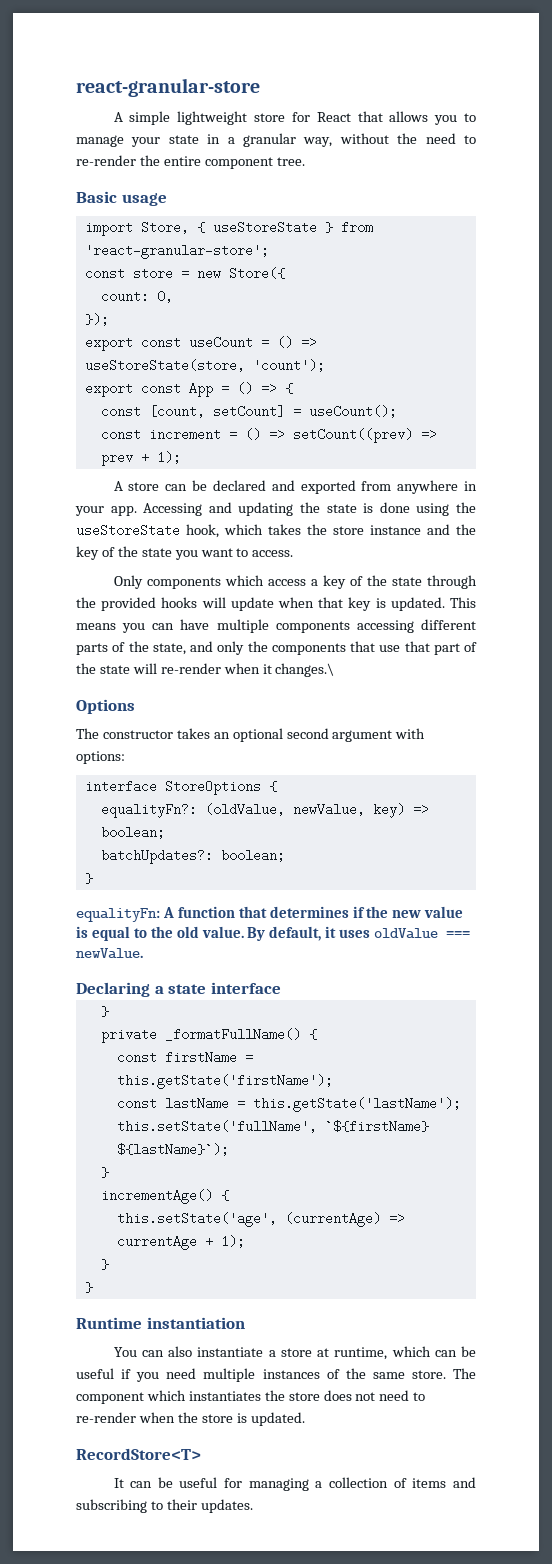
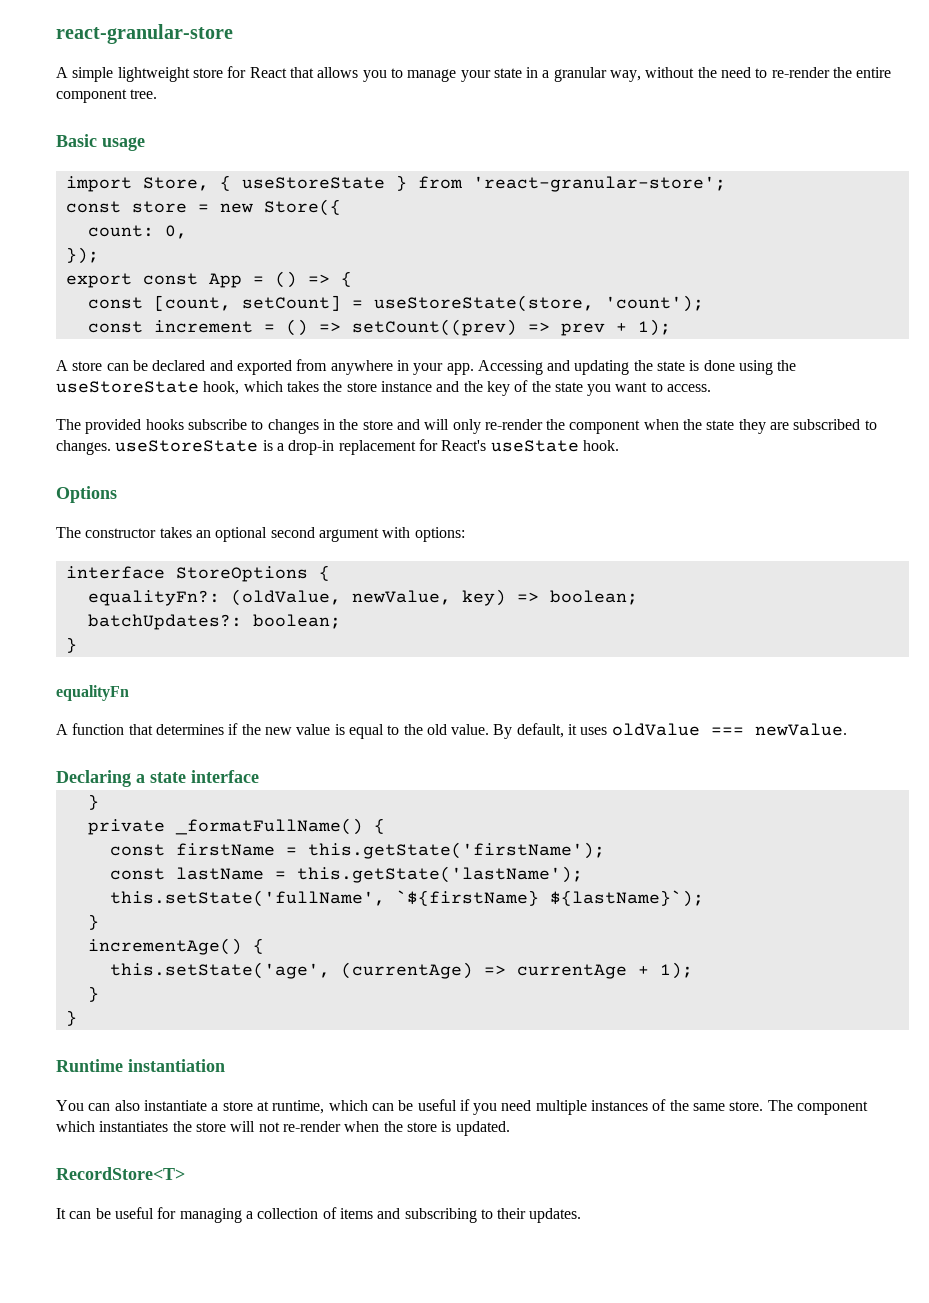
[84,336,317,351] [84,359,325,372] // export const useCount = () => useStoreState(store, 'count'); -> (99, 255) none
[308,405,397,418] useCount(); -> [373,295,704,312] useStoreState(store, 'count');
[113,575,477,589] [76,597,476,611] [76,619,477,633] [76,641,477,655] [76,663,335,677] Only components which access a key of the state through the provided hooks will update when that key is updated. This means you can have multiple components accessing different parts of the state, and only the components that use that part of the state will re-render when it changes.\ -> [56,419,877,434] [56,439,619,455] The provided hooks subscribe to changes in the store and will only re-render the component when the state they are subscribed to changes. useStoreState is a drop-in replacement for React's useState hook.
[76,908,160,922] equalityFn: -> [56,685,129,701] equalityFn //
[323,1390,426,1401] does not need to -> [230,1121,280,1132] will not

